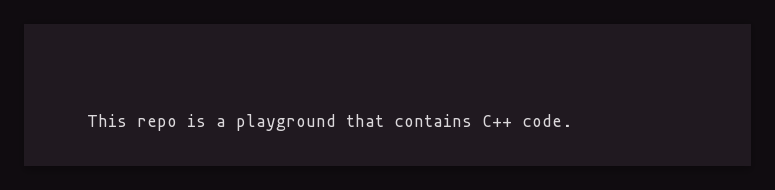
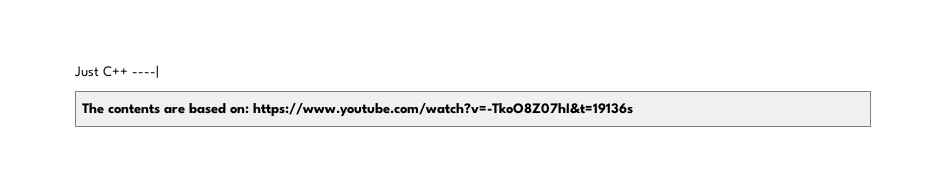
[87,114,572,131] This repo is a playground that contains C++ code. -> [74,65,159,78] [82,103,634,117] Just C++ ----| // The contents are based on: https://www.youtube.com/watch?v=-TkoO8Z07hI&t=19136s

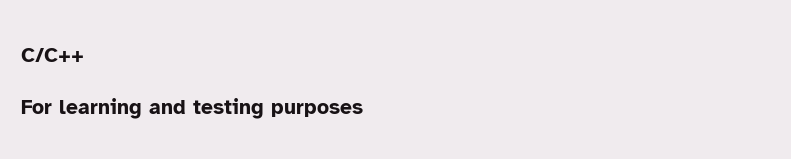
[74,65,159,78] [82,103,634,117] Just C++ ----| // The contents are based on: https://www.youtube.com/watch?v=-TkoO8Z07hI&t=19136s -> [21,48,84,62] [21,98,363,119] C/C++ // For learning and testing purposes

